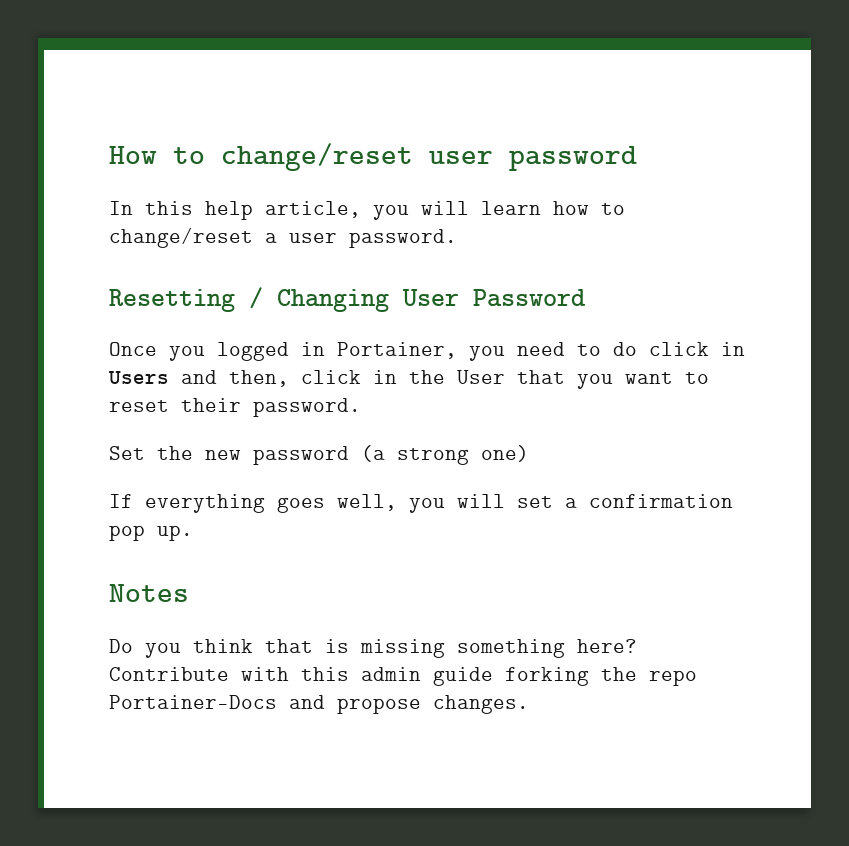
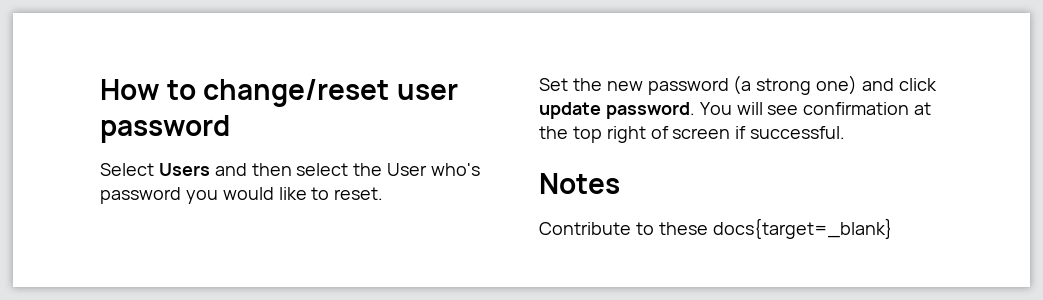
[109,201,625,220] [109,227,457,248] [109,287,586,312] [109,342,745,361] [108,370,709,389] [109,398,361,417] In this help article, you will learn how to change/reset a user password. // Resetting / Changing User Password // Once you logged in Portainer, you need to do click in Users and then, click in the User that you want to reset their password. -> [100,163,481,176] [100,187,384,204] Select Users and then select the User who's password you would like to reset.
[109,494,733,513] [109,525,193,541] [109,584,189,602] [109,639,637,658] [109,667,697,686] [109,695,529,714] // If everything goes well, you will set a confirmation pop up. // Notes // Do you think that is missing something here? Contribute with this admin guide forking the repo Portainer-Docs and propose changes. -> [862,78,937,91] [539,102,932,119] [539,126,846,143] [539,173,620,194] [539,218,893,239] and click update password. You will see confirmation at the top right of screen if successful. // Notes // Contribute to these docs{target=_blank}

